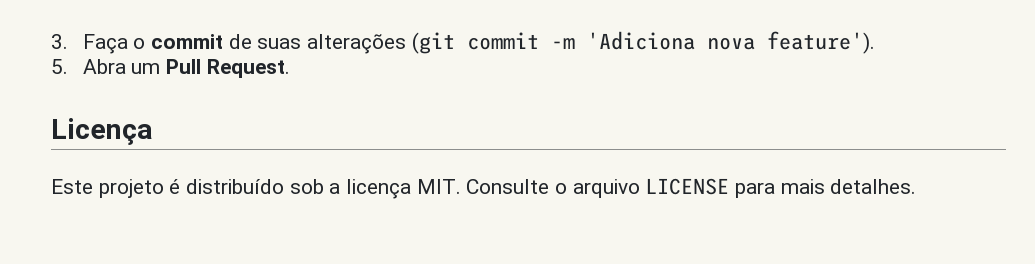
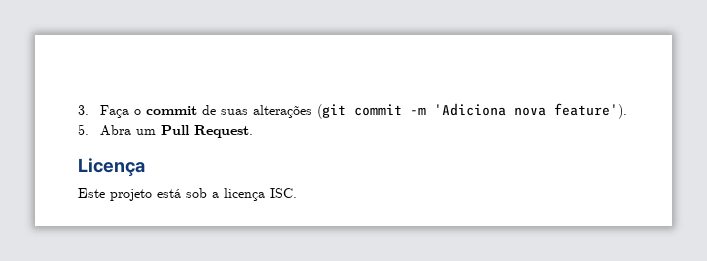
[169,179,285,194] é distribuído -> [157,189,181,198] está
[416,178,917,198] MIT. Consulte o arquivo LICENSE para mais detalhes. -> [270,188,297,198] ISC.

